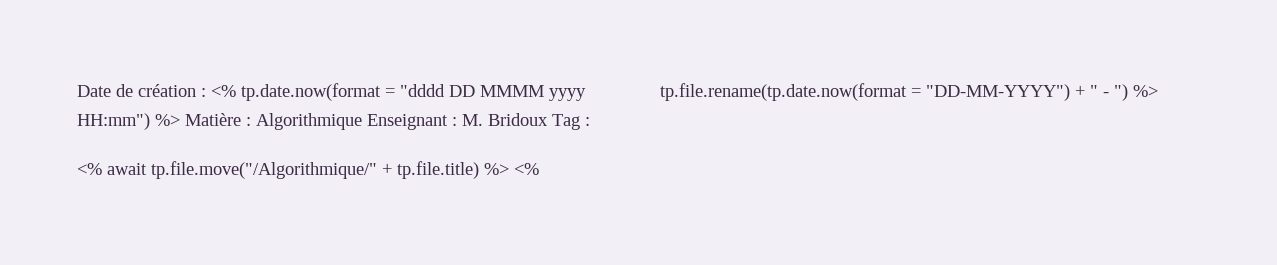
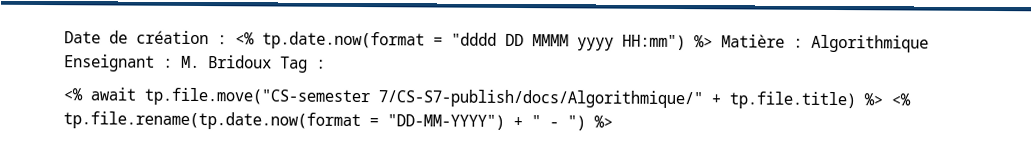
[151,161,377,179] tp.file.move("/Algorithmique/" -> [144,87,703,109] tp.file.move("CS-semester 7/CS-S7-publish/docs/Algorithmique/"

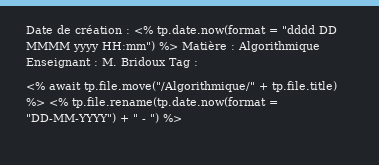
[144,87,703,109] tp.file.move("CS-semester 7/CS-S7-publish/docs/Algorithmique/" -> [84,81,255,92] tp.file.move("/Algorithmique/"

